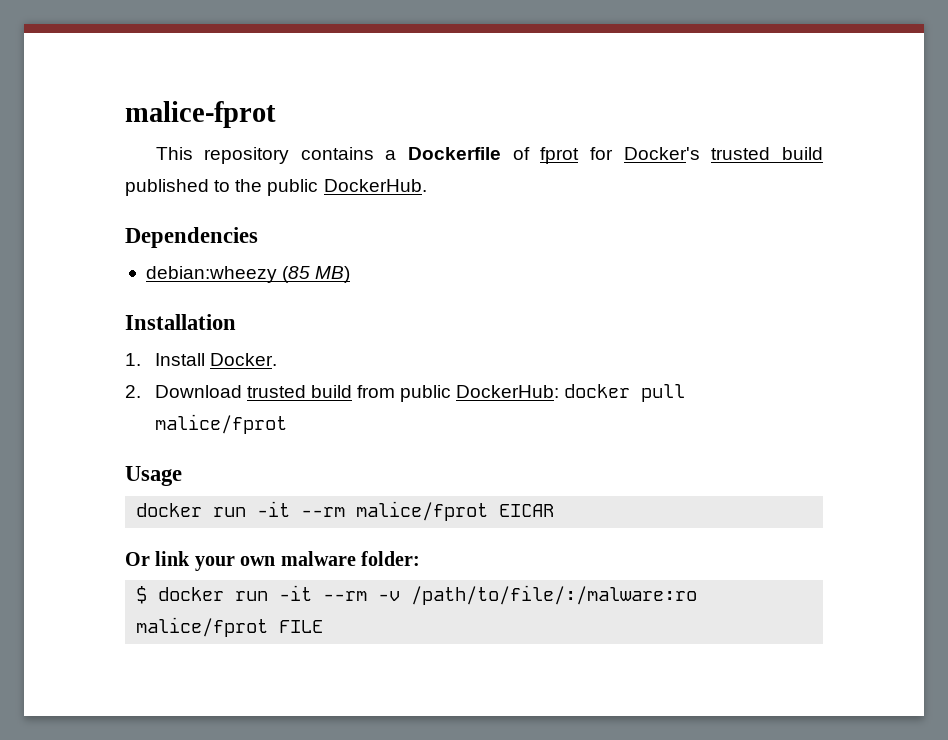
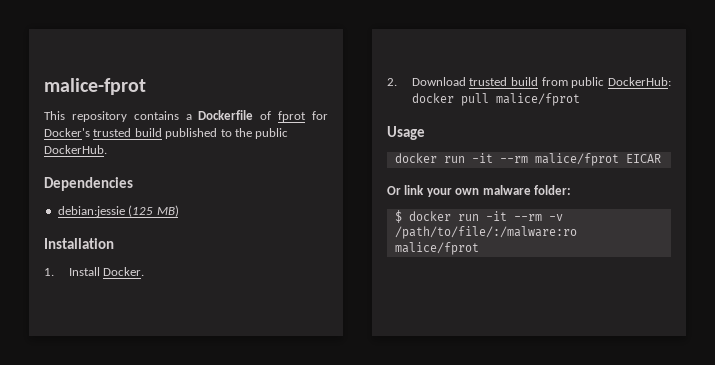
[145,266,311,283] debian:wheezy (85 -> [57,205,154,217] debian:jessie (125
[279,620,324,633] FILE -> (479, 248) none

